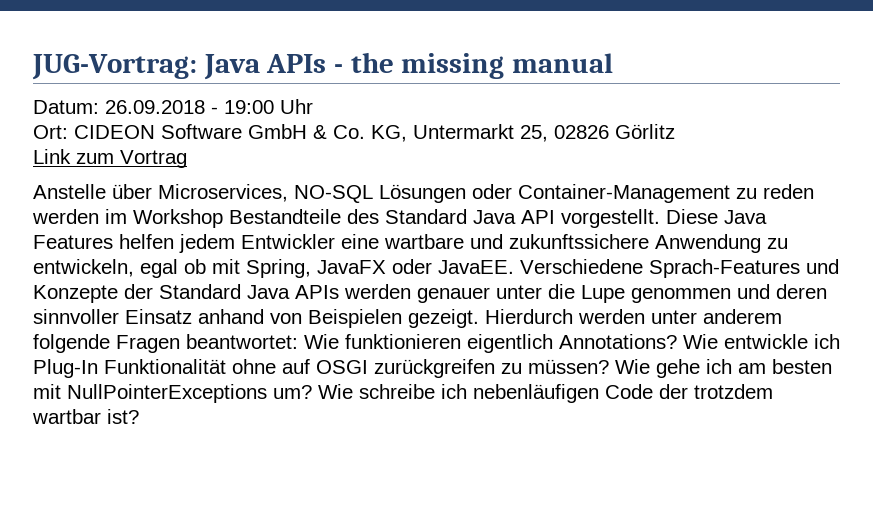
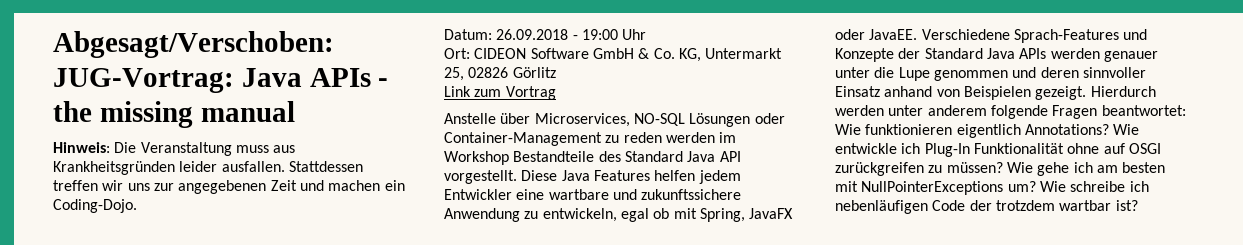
(32, 67) none -> [53,31,334,58] Abgesagt/Verschoben:
(614, 63) none -> [53,142,296,156] [53,161,363,175] [53,180,405,194] [53,199,137,213] // Hinweis: Die Veranstaltung muss aus Krankheitsgründen leider ausfallen. Stattdessen treffen wir uns zur angegebenen Zeit und machen ein Coding-Dojo.

